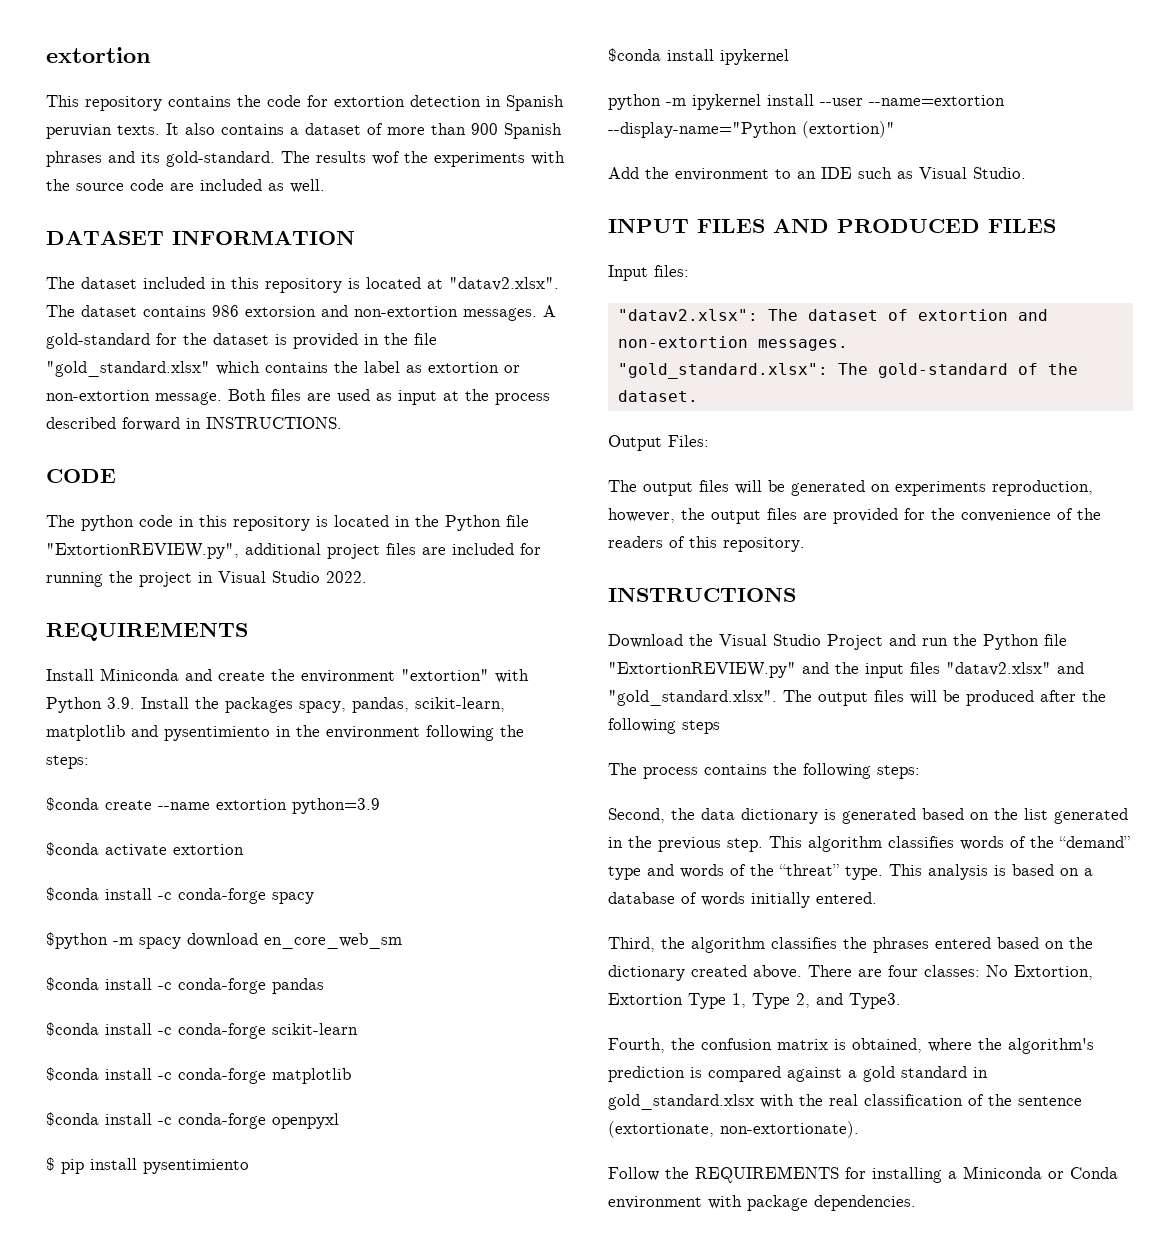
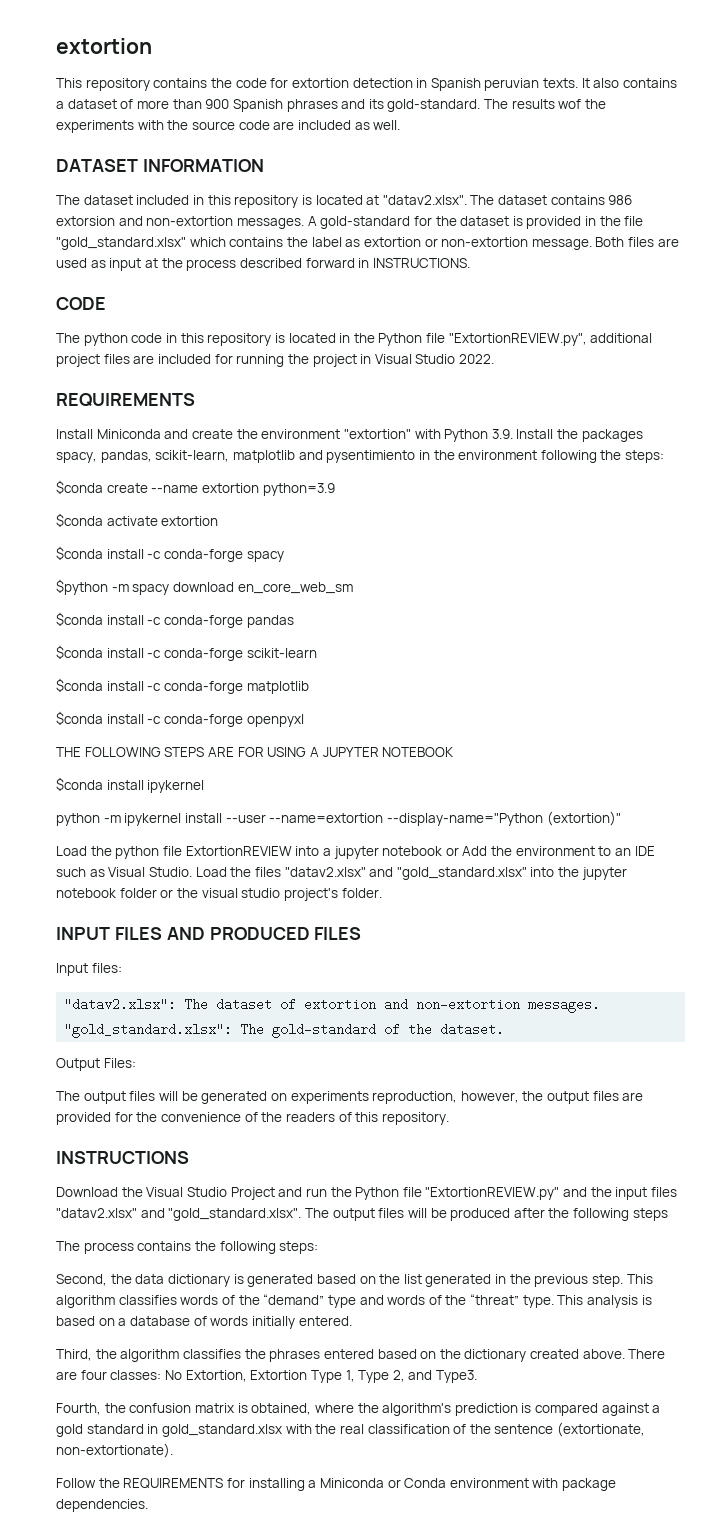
[46,1157,249,1174] $ pip install pysentimiento -> [56,747,455,757] THE FOLLOWING STEPS ARE FOR USING A JUPYTER NOTEBOOK
(895, 129) none -> [56,846,459,859] Load the python file ExtortionREVIEW into a jupyter notebook or
(1026, 173) none -> [195,867,627,880] [56,888,382,901] Load the files "datav2.xlsx" and "gold_standard.xlsx" into the jupyter notebook folder or the visual studio project's folder.

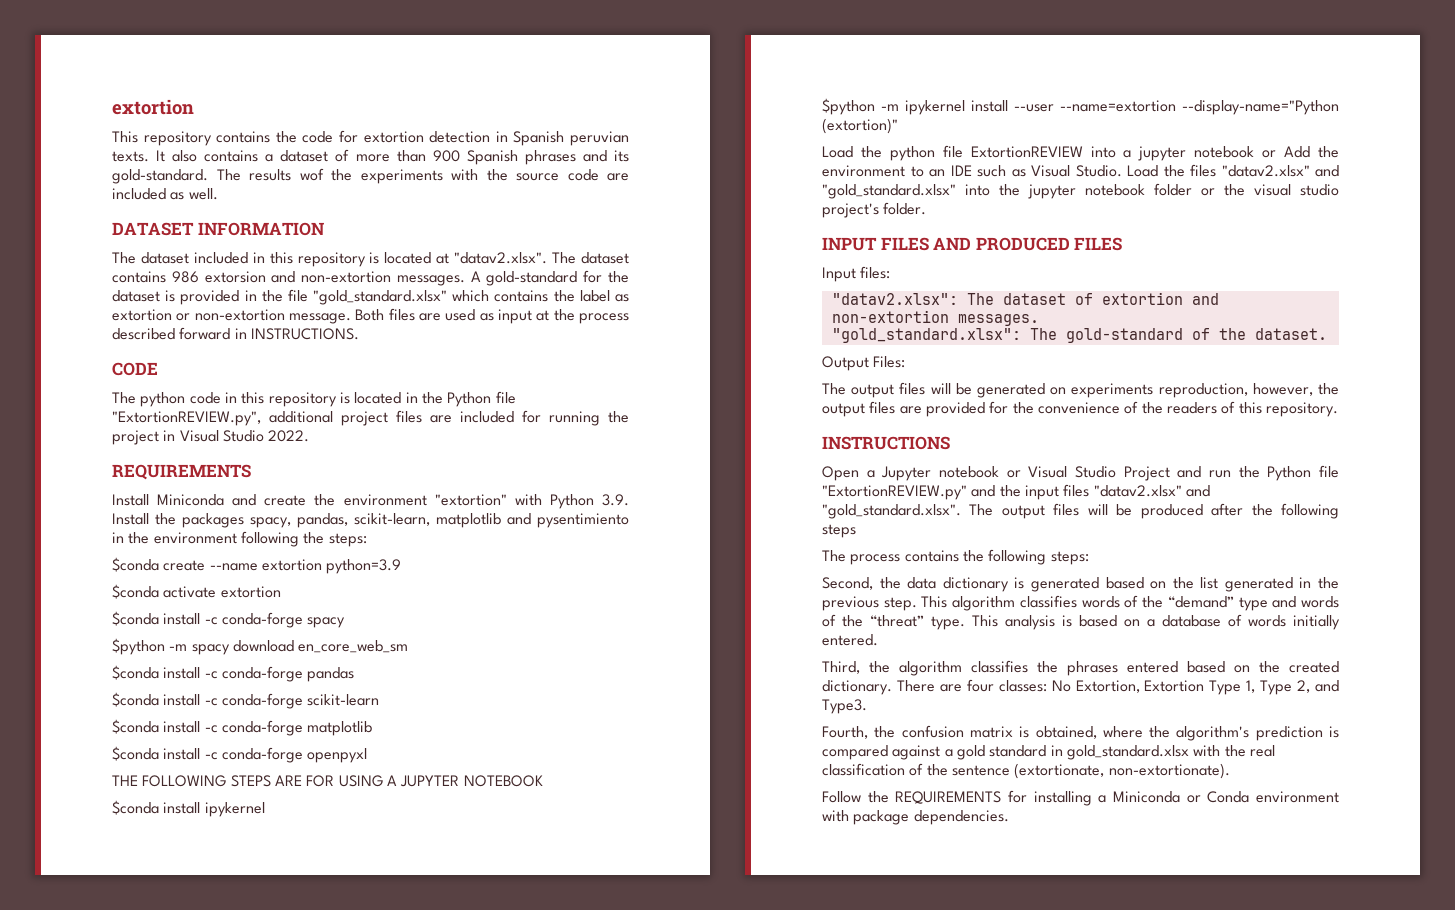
[56,813,100,826] python -> [822,98,875,115] $python
[56,1187,143,1197] Download the -> [822,466,1021,481] Open a Jupyter notebook or
[464,1349,625,1362] dictionary created above. -> [1289,661,1339,673] [822,680,892,695] created dictionary.

